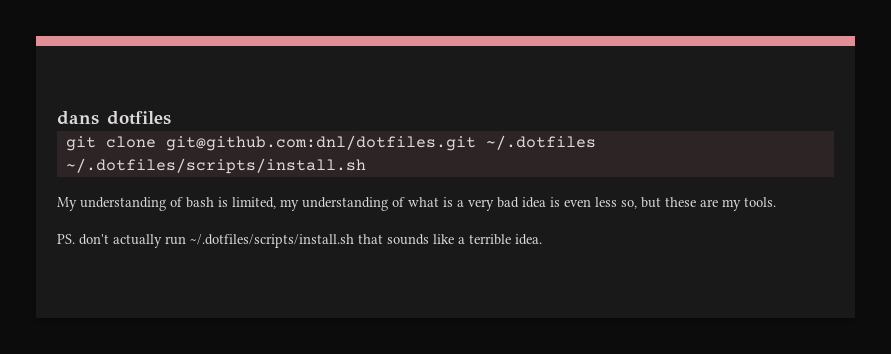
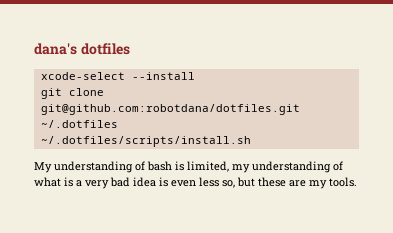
[57,111,99,125] dans -> [34,43,77,55] dana's
(171, 118) none -> [40,72,195,80] // xcode-select --install
[165,135,476,151] git@github.com:dnl/dotfiles.git -> [40,104,300,115] git@github.com:robotdana/dotfiles.git
[57,234,542,248] // PS. don't actually run ~/.dotfiles/scripts/install.sh that sounds like a terrible idea. -> (357, 182) none

